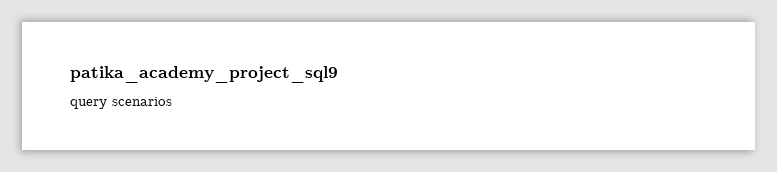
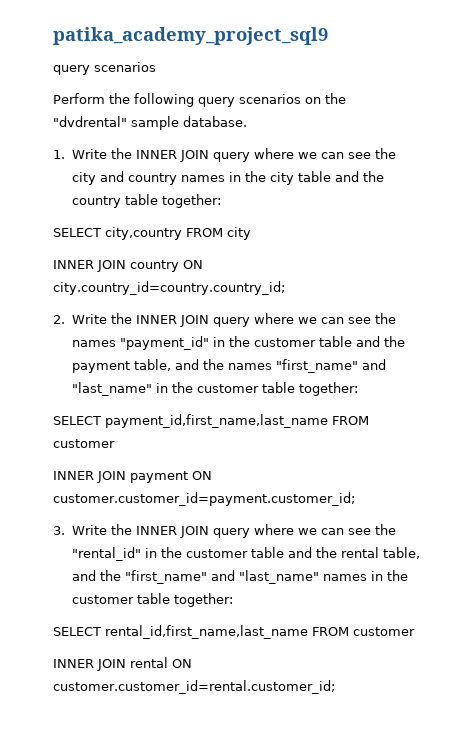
(172, 101) none -> [53,93,346,107] [53,116,247,130] [53,148,396,162] [71,171,384,185] [71,194,221,208] [53,227,251,240] [53,260,203,272] [53,281,285,295] [53,313,396,327] [71,336,405,350] [71,359,386,373] [71,382,358,396] [53,414,369,428] [53,439,115,448] [53,471,212,483] [53,492,355,506] [53,524,396,538] [71,547,420,561] [71,570,408,584] [71,593,233,607] [53,625,415,639] [53,657,192,671] [53,680,335,694] // Perform the following query scenarios on the "dvdrental" sample database. // 1. Write the INNER JOIN query where we can see the city and country names in the city table and the country table together: // SELECT city,country FROM city // INNER JOIN country ON city.country_id=country.country_id; // 2. Write the INNER JOIN query where we can see the names "payment_id" in the customer table and the payment table, and the names "first_name" and "last_name" in the customer table together: // SELECT payment_id,first_name,last_name FROM customer // INNER JOIN payment ON customer.customer_id=payment.customer_id; // 3. Write the INNER JOIN query where we can see the "rental_id" in the customer table and the rental table, and the "first_name" and "last_name" names in the customer table together: // SELECT rental_id,first_name,last_name FROM customer // INNER JOIN rental ON customer.customer_id=rental.customer_id;

